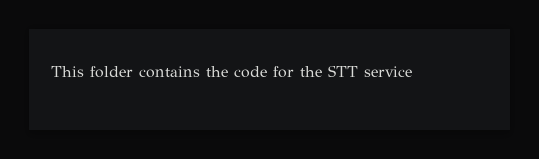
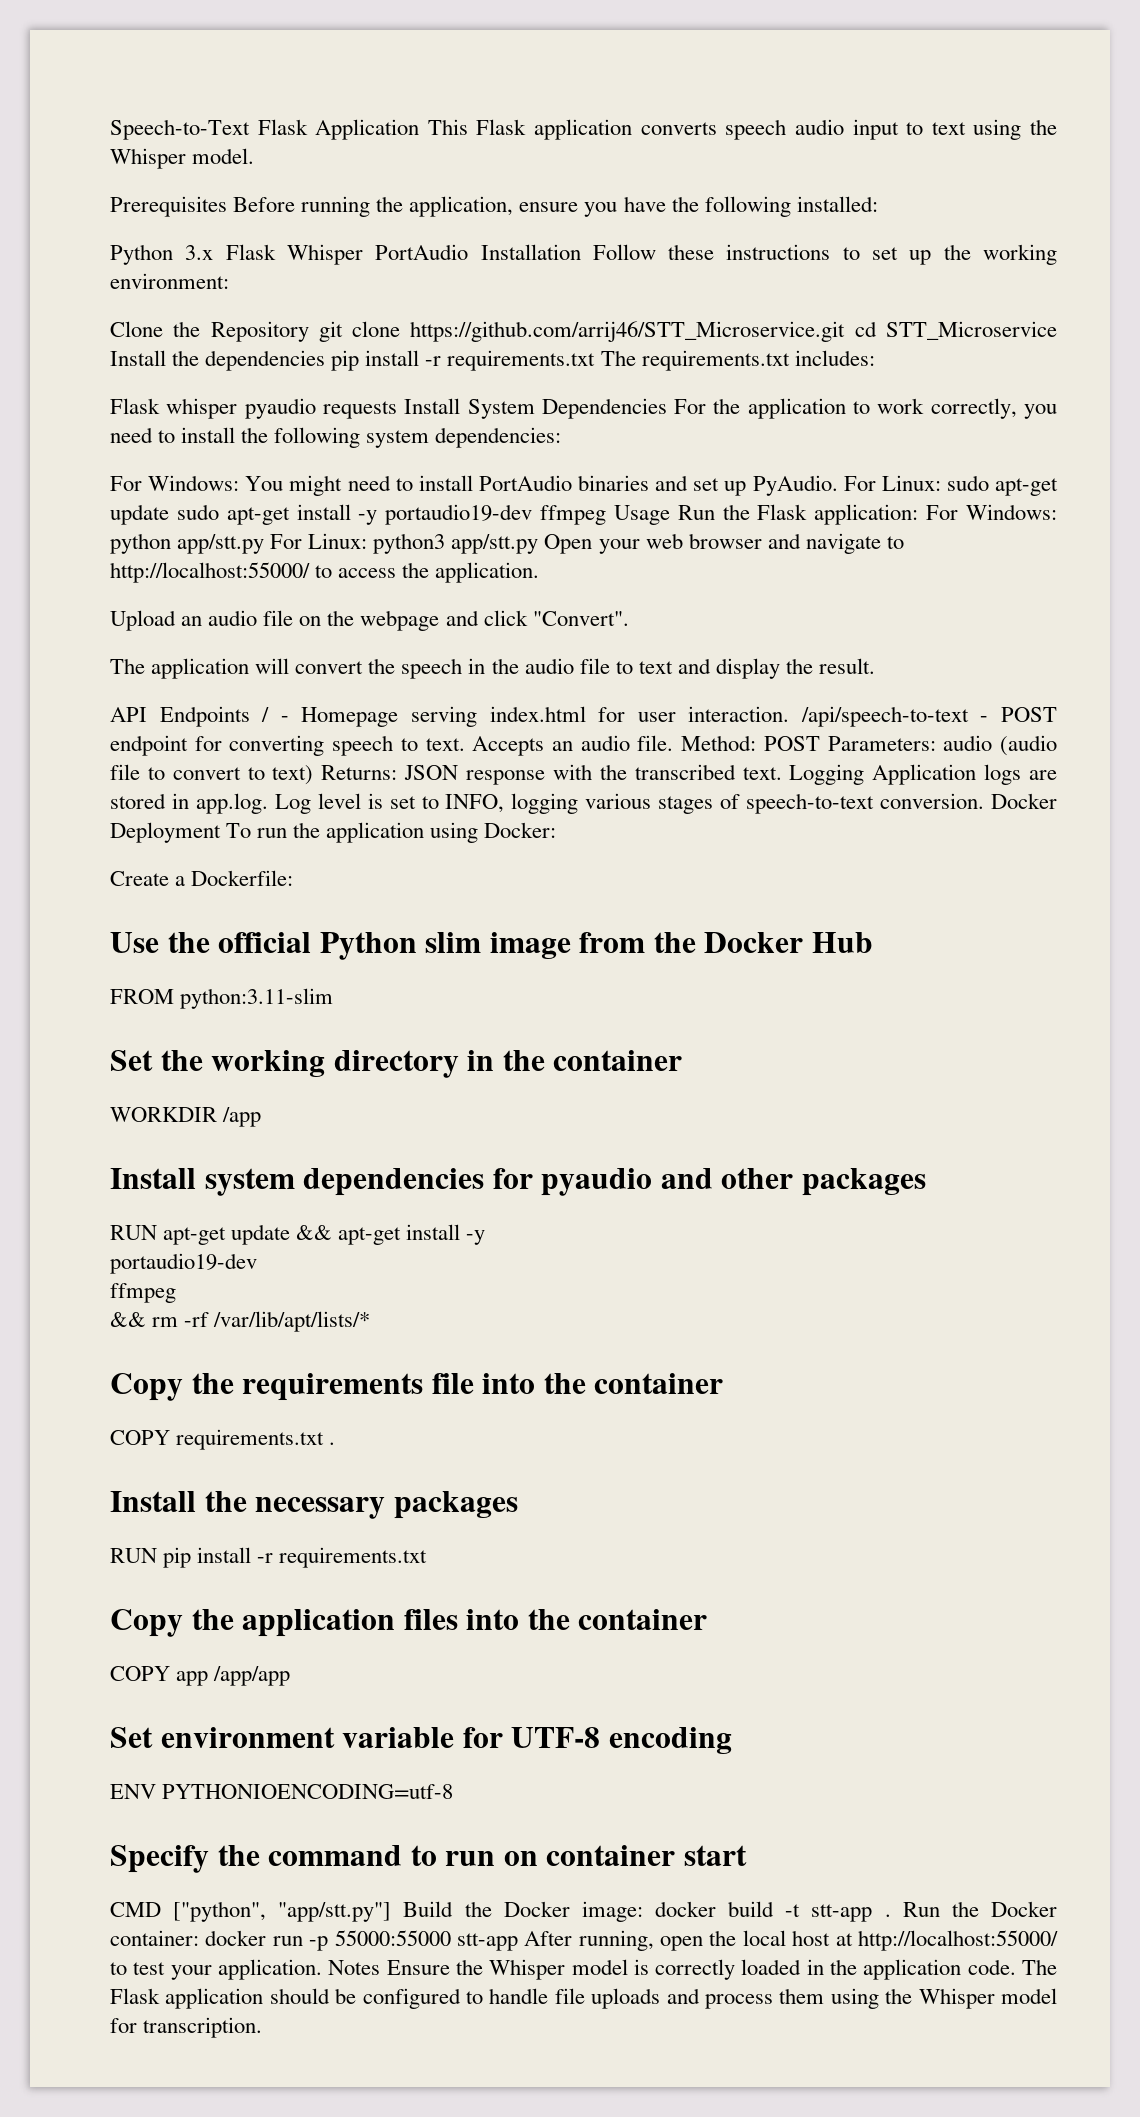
[51,65,412,78] This folder contains the code for the STT service -> [110,119,1058,140] [110,148,255,169] [110,196,878,217] [110,244,1057,265] [110,273,229,289] [110,321,1057,342] [110,350,875,371] [110,398,1057,419] [110,427,562,448] [110,475,1058,496] [110,504,1057,525] [110,533,904,554] [110,562,540,583] [110,610,629,631] [110,658,876,679] [110,706,1057,727] [110,735,1057,756] [110,764,1057,785] [110,793,1057,814] [110,822,557,843] [110,870,294,886] [110,932,873,960] [110,988,334,1009] [110,1050,683,1078] [110,1107,262,1127] [110,1168,926,1196] [110,1224,486,1245] [110,1253,257,1274] [110,1283,176,1303] [110,1311,371,1332] [110,1373,724,1401] [110,1429,336,1450] [110,1491,518,1519] [110,1547,428,1568] [110,1609,708,1637] [110,1666,291,1686] [110,1727,732,1755] [110,1784,454,1799] [110,1845,747,1873] [110,1901,1057,1922] [110,1930,1058,1951] [110,1959,1057,1980] [110,1988,1057,2009] [110,2017,263,2038] Speech-to-Text Flask Application This Flask application converts speech audio input to text using the Whisper model. // Prerequisites Before running the application, ensure you have the following installed: // Python 3.x Flask Whisper PortAudio Installation Follow these instructions to set up the working environment: // Clone the Repository git clone https://github.com/arrij46/STT_Microservice.git cd STT_Microservice Install the dependencies pip install -r requirements.txt The requirements.txt includes: // Flask whisper pyaudio requests Install System Dependencies For the application to work correctly, you need to install the following system dependencies: // For Windows: You might need to install PortAudio binaries and set up PyAudio. For Linux: sudo apt-get update sudo apt-get install -y portaudio19-dev ffmpeg Usage Run the Flask application: For Windows: python app/stt.py For Linux: python3 app/stt.py Open your web browser and navigate to http://localhost:55000/ to access the application. // Upload an audio file on the webpage and click "Convert". // The application will convert the speech in the audio file to text and display the result. // API Endpoints / - Homepage serving index.html for user interaction. /api/speech-to-text - POST endpoint for converting speech to text. Accepts an audio file. Method: POST Parameters: audio (audio file to convert to text) Returns: JSON response with the transcribed text. Logging Application logs are stored in app.log. Log level is set to INFO, logging various stages of speech-to-text conversion. Docker Deployment To run the application using Docker: // Create a Dockerfile: // Use the official Python slim image from the Docker Hub // FROM python:3.11-slim // Set the working directory in the container // WORKDIR /app // Install system dependencies for pyaudio and other packages // RUN apt-get update && apt-get install -y // portaudio19-dev // ffmpeg // && rm -rf /var/lib/apt/lists/* // Copy the requirements file into the container // COPY requirements.txt . // Install the necessary packages // RUN pip install -r requirements.txt // Copy the application files into the container // COPY app /app/app // Set environment variable for UTF-8 encoding // ENV PYTHONIOENCODING=utf-8 // Specify the command to run on container start // CMD ["python", "app/stt.py"] Build the Docker image: docker build -t stt-app . Run the Docker container: docker run -p 55000:55000 stt-app After running, open the local host at http://localhost:55000/ to test your application. Notes Ensure the Whisper model is correctly loaded in the application code. The Flask application should be configured to handle file uploads and process them using the Whisper model for transcription.

